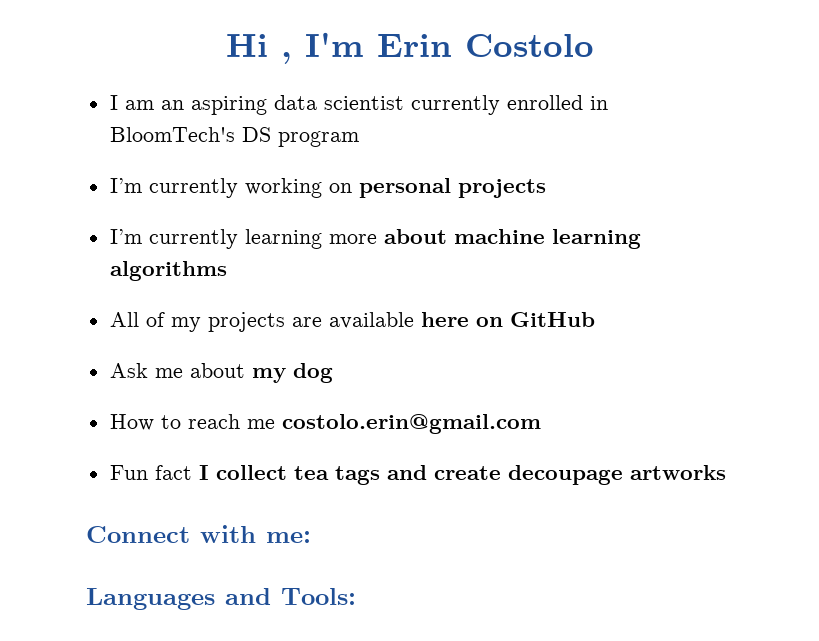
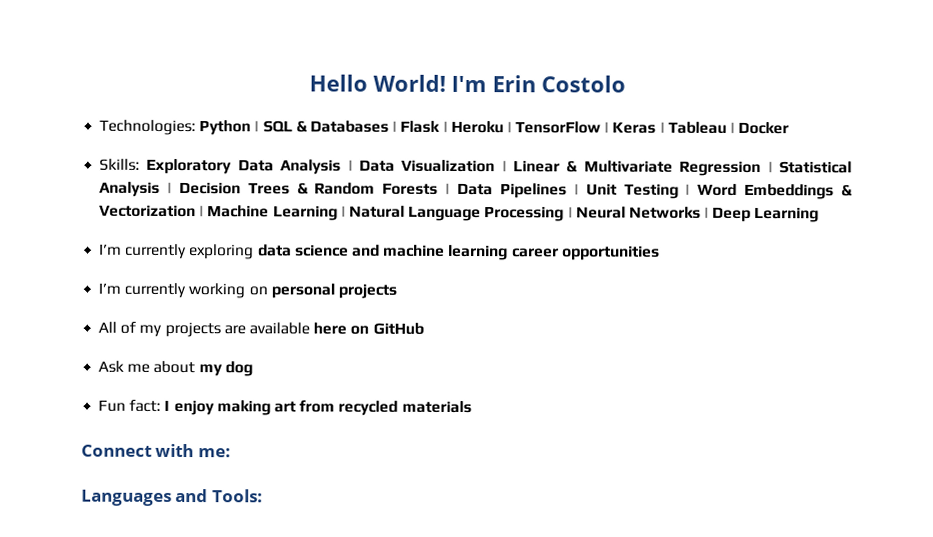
[225,34,292,64] Hi , -> [308,74,446,92] Hello World!
[109,95,608,115] [109,127,359,147] I am an aspiring data scientist currently enrolled in BloomTech's DS program -> [99,119,790,136] [99,158,853,177] [99,181,854,200] [99,204,820,223] [99,243,660,261] Technologies: Python | SQL & Databases | Flask | Heroku | TensorFlow | Keras | Tableau | Docker // Skills: Exploratory Data Analysis | Data Visualization | Linear & Multivariate Regression | Statistical Analysis | Decision Trees & Random Forests | Data Pipelines | Unit Testing | Word Embeddings & Vectorization | Machine Learning | Natural Language Processing | Neural Networks | Deep Learning // I’m currently exploring data science and machine learning career opportunities
[109,229,641,249] [109,261,227,281] // I’m currently learning more about machine learning algorithms -> (397, 291) none
[109,414,541,434] [109,465,726,485] How to reach me costolo.erin@gmail.com // Fun fact I collect tea tags and create decoupage artworks -> [98,399,472,416] Fun fact: I enjoy making art from recycled materials

